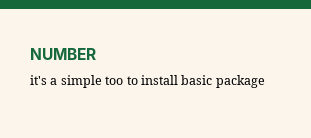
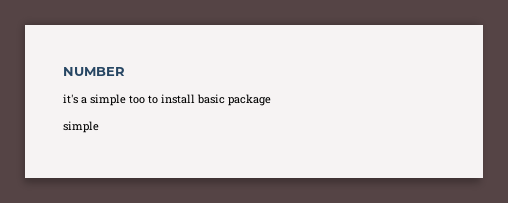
(265, 81) none -> [63,121,99,133] // simple

